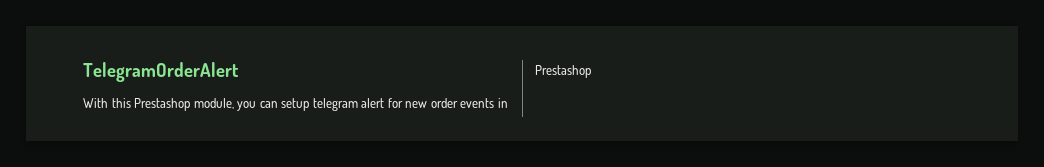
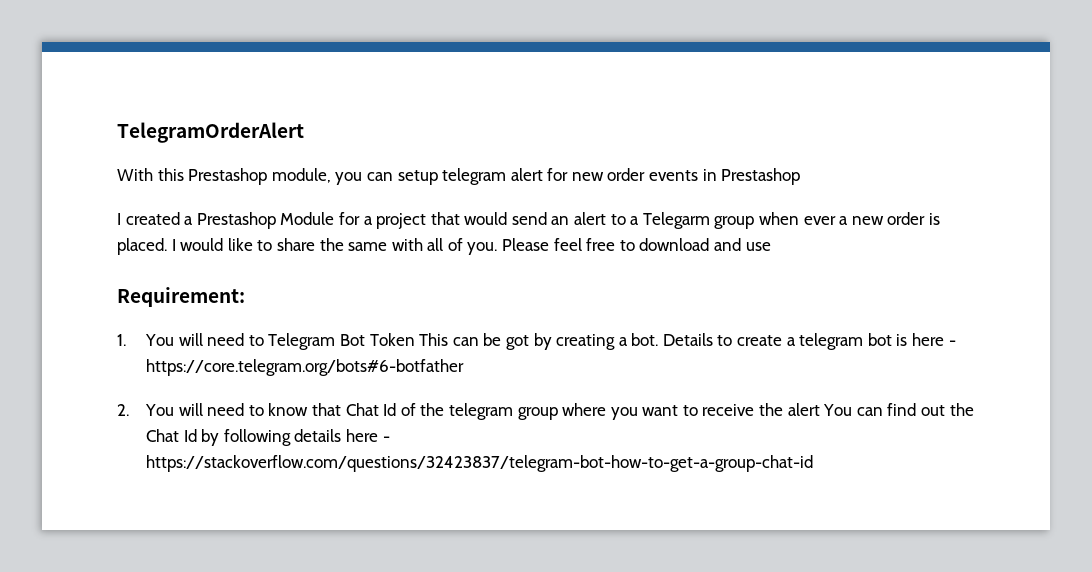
(591, 71) none -> [117,212,940,229] [117,238,771,255] [117,287,245,307] [117,333,956,350] [146,359,465,376] [117,403,974,420] [146,429,390,446] [146,455,814,472] // I created a Prestashop Module for a project that would send an alert to a Telegarm group when ever a new order is placed. I would like to share the same with all of you. Please feel free to download and use // Requirement: // 1. You will need to Telegram Bot Token This can be got by creating a bot. Details to create a telegram bot is here - https://core.telegram.org/bots#6-botfather // 2. You will need to know that Chat Id of the telegram group where you want to receive the alert You can find out the Chat Id by following details here - https://stackoverflow.com/questions/32423837/telegram-bot-how-to-get-a-group-chat-id

